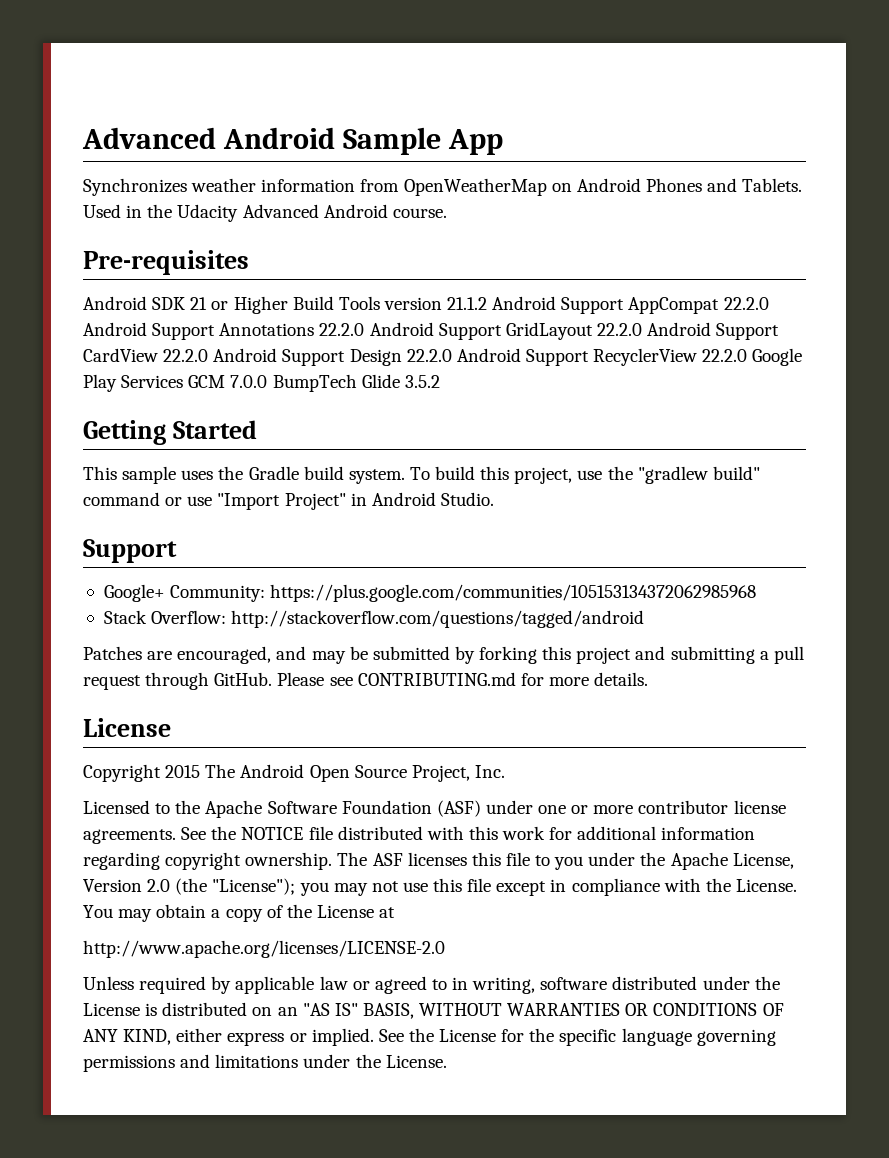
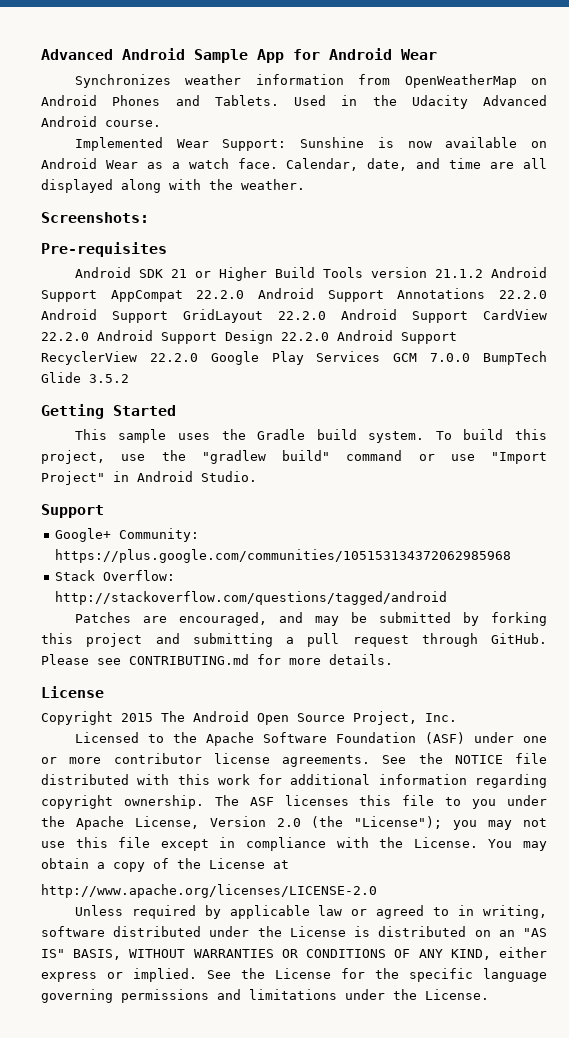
(503, 142) none -> [293,48,437,60] for Android Wear
(447, 213) none -> [74,137,548,151] [41,158,548,171] [41,179,305,193] [41,212,149,223] // Implemented Wear Support: Sunshine is now available on Android Wear as a watch face. Calendar, date, and time are all displayed along with the weather. // Screenshots:

